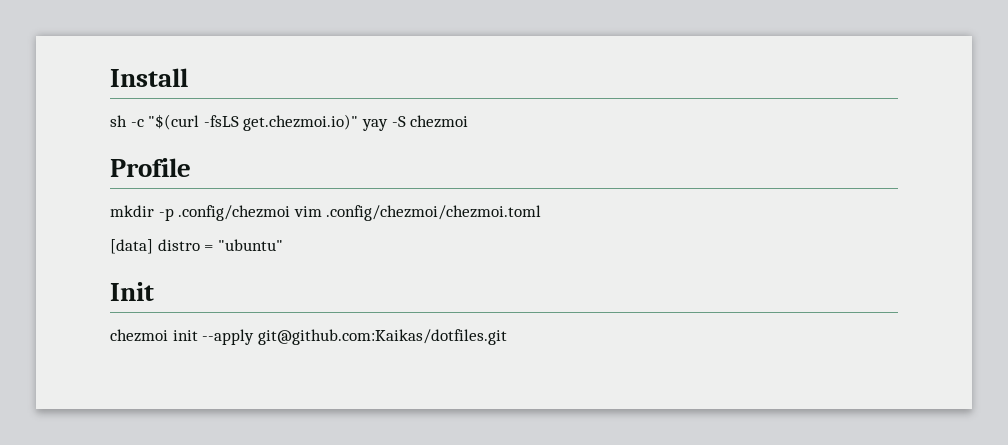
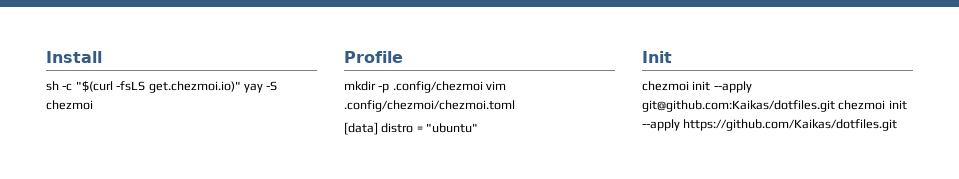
(507, 337) none -> [838,100,907,110] [642,119,898,131] chezmoi init --apply https://github.com/Kaikas/dotfiles.git

